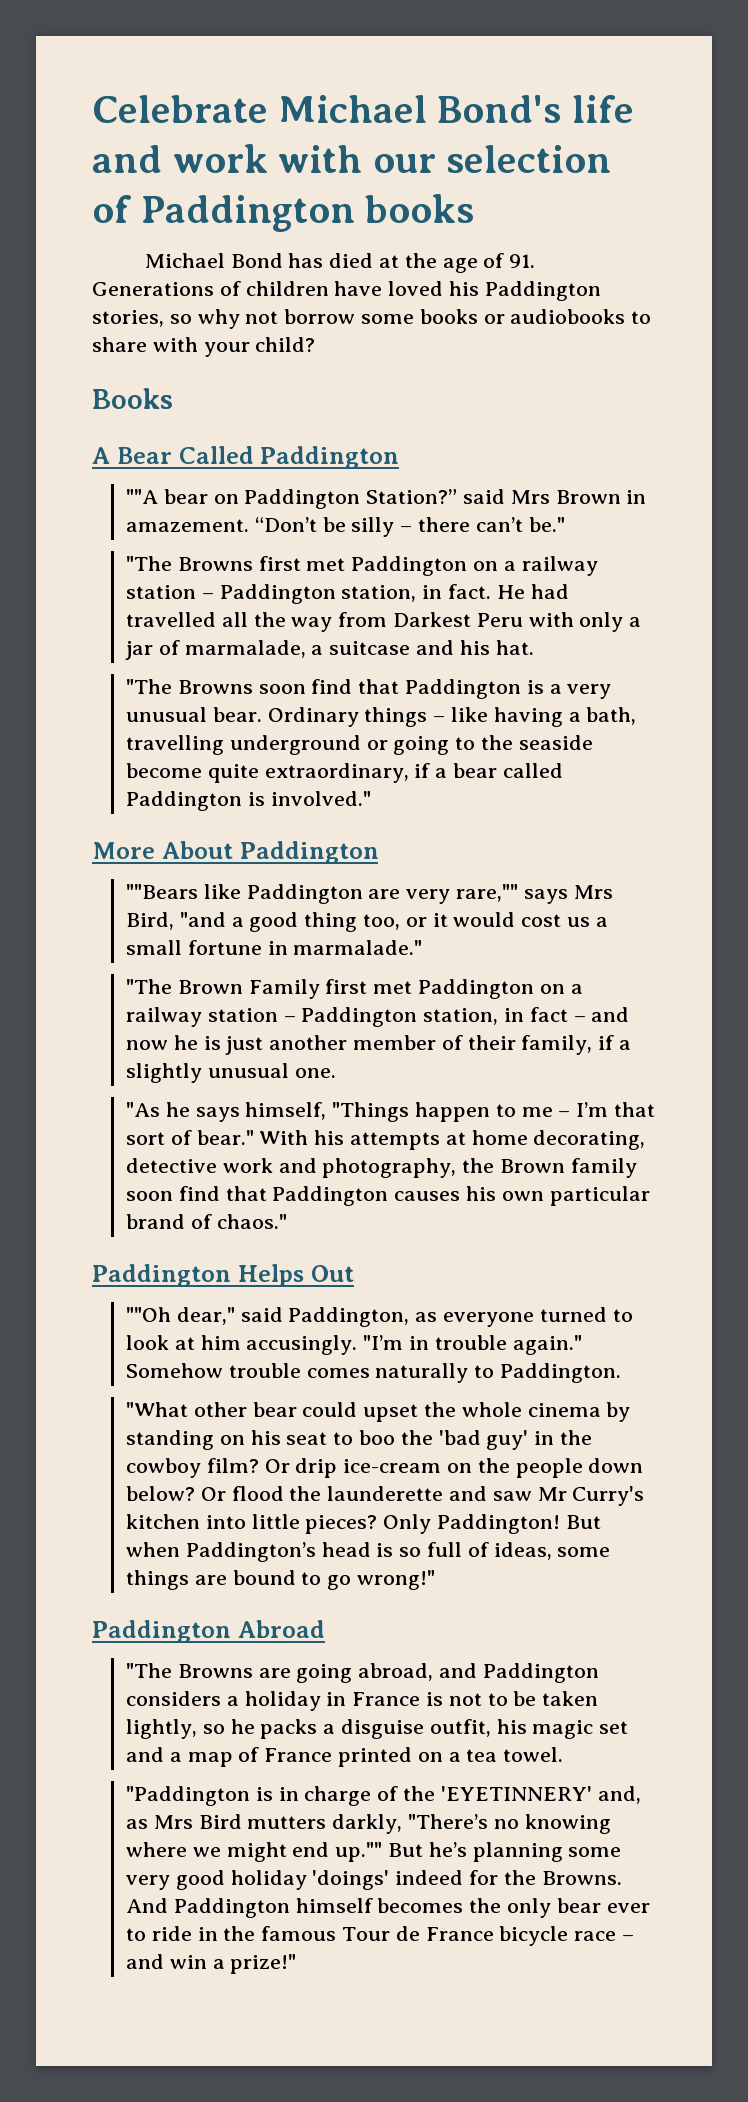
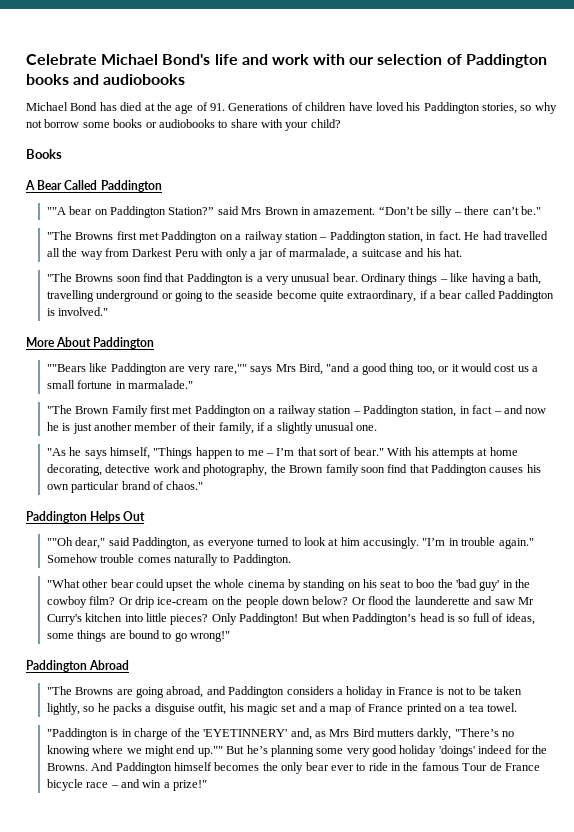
(475, 208) none -> [73,74,186,85] and audiobooks

